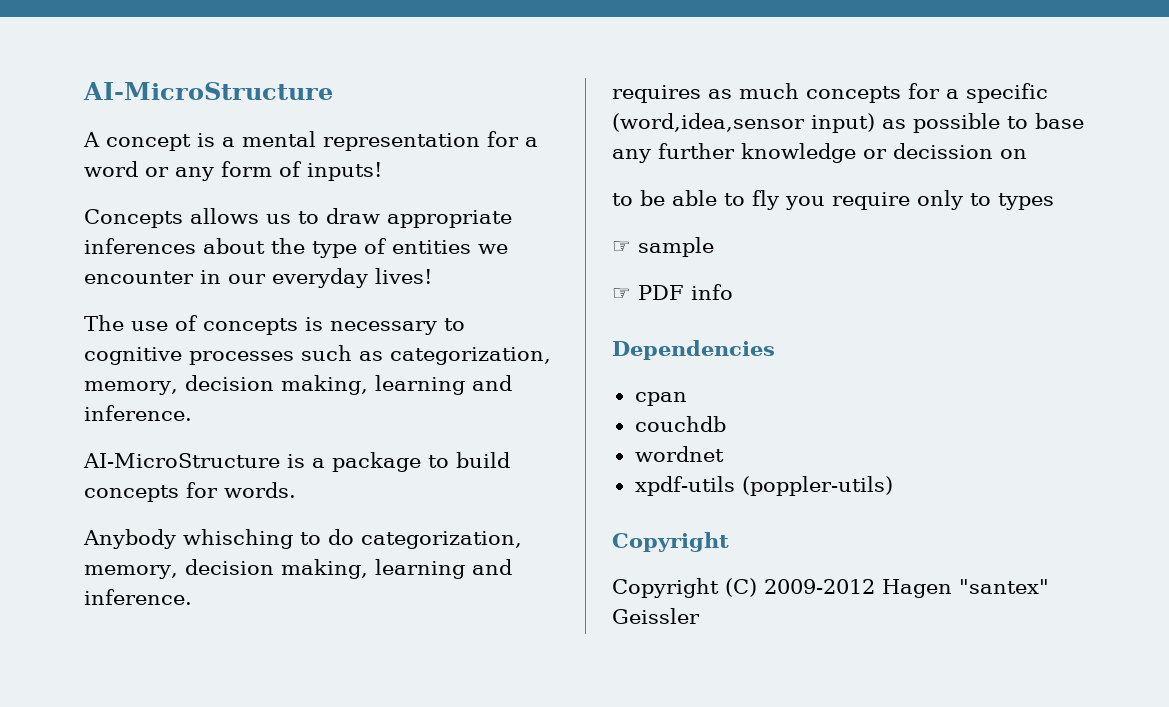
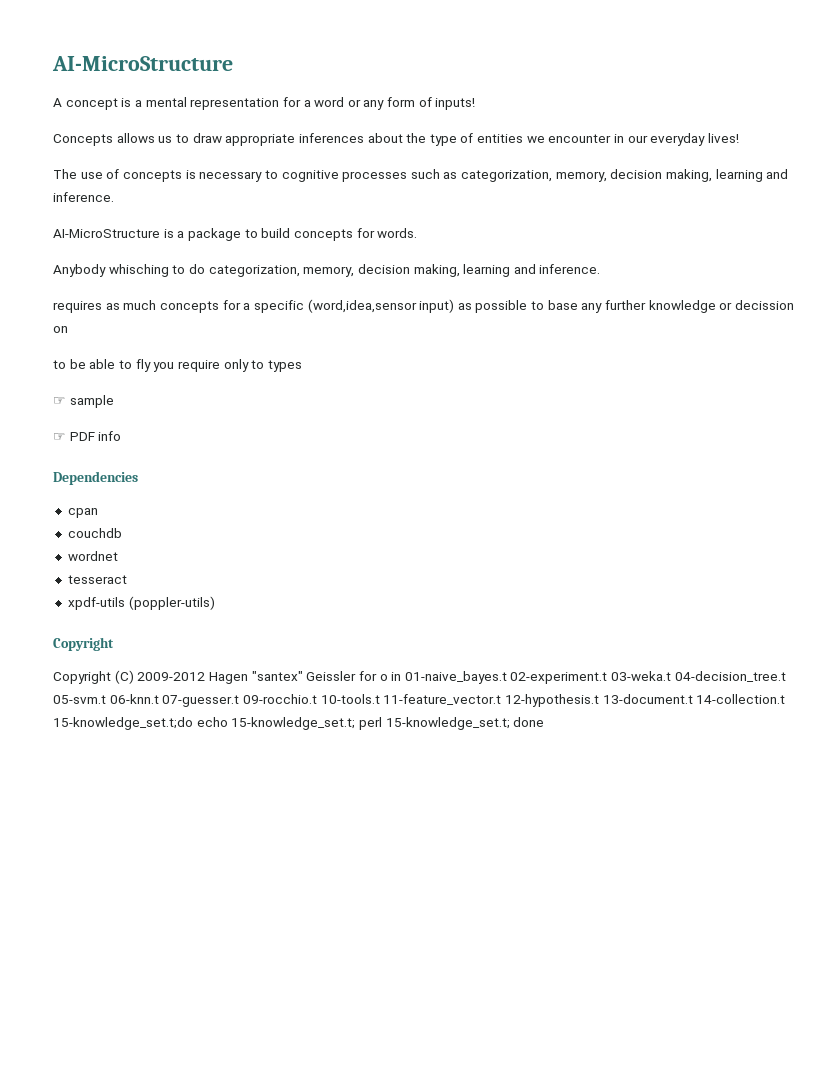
(724, 454) none -> [67,575,127,584] // tesseract
(700, 616) none -> [358,671,786,684] [53,694,786,707] [53,717,545,730] for o in 01-naive_bayes.t 02-experiment.t 03-weka.t 04-decision_tree.t 05-svm.t 06-knn.t 07-guesser.t 09-rocchio.t 10-tools.t 11-feature_vector.t 12-hypothesis.t 13-document.t 14-collection.t 15-knowledge_set.t;do echo 15-knowledge_set.t; perl 15-knowledge_set.t; done

